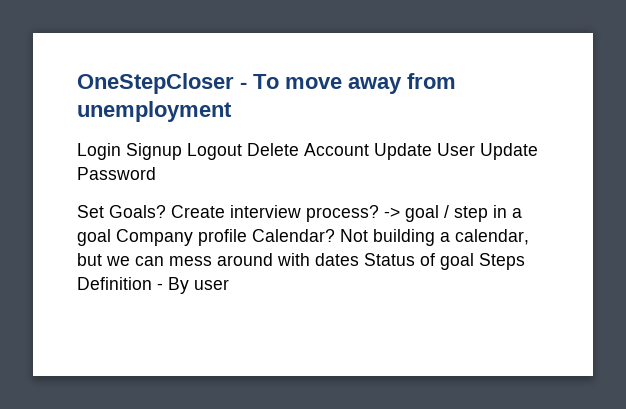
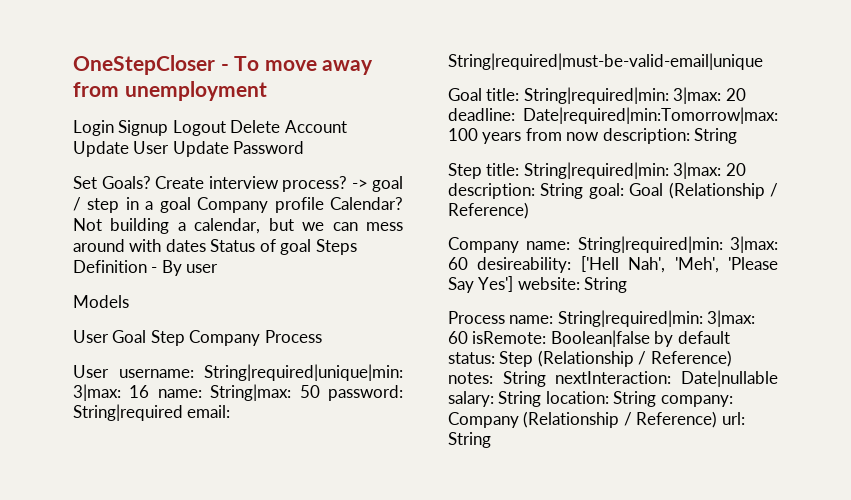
(229, 284) none -> [73,295,129,308] [73,330,322,346] [73,364,403,381] [73,384,403,401] [73,404,231,421] [448,53,763,70] [448,87,746,104] [448,107,778,124] [448,128,738,144] [448,162,746,179] [448,182,778,199] [448,202,529,219] [448,236,778,253] [448,256,778,273] [448,276,628,293] [448,310,756,327] [448,330,730,347] [448,350,732,367] [448,370,778,387] [448,391,733,407] [448,411,745,428] [448,432,491,448] // Models // User Goal Step Company Process // User username: String|required|unique|min: 3|max: 16 name: String|max: 50 password: String|required email: String|required|must-be-valid-email|unique // Goal title: String|required|min: 3|max: 20 deadline: Date|required|min:Tomorrow|max: 100 years from now description: String // Step title: String|required|min: 3|max: 20 description: String goal: Goal (Relationship / Reference) // Company name: String|required|min: 3|max: 60 desireability: ['Hell Nah', 'Meh', 'Please Say Yes'] website: String // Process name: String|required|min: 3|max: 60 isRemote: Boolean|false by default status: Step (Relationship / Reference) notes: String nextInteraction: Date|nullable salary: String location: String company: Company (Relationship / Reference) url: String

